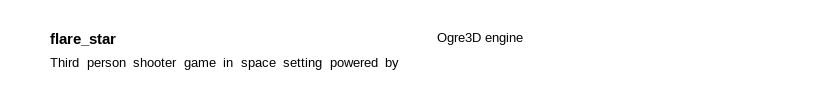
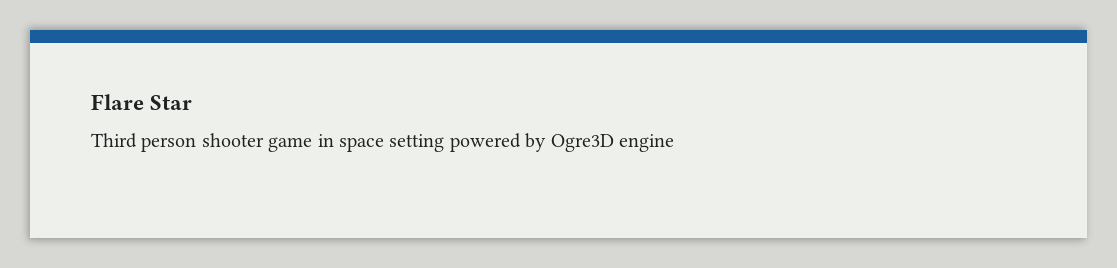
[50,33,116,46] flare_star -> [91,94,193,110] Flare Star

